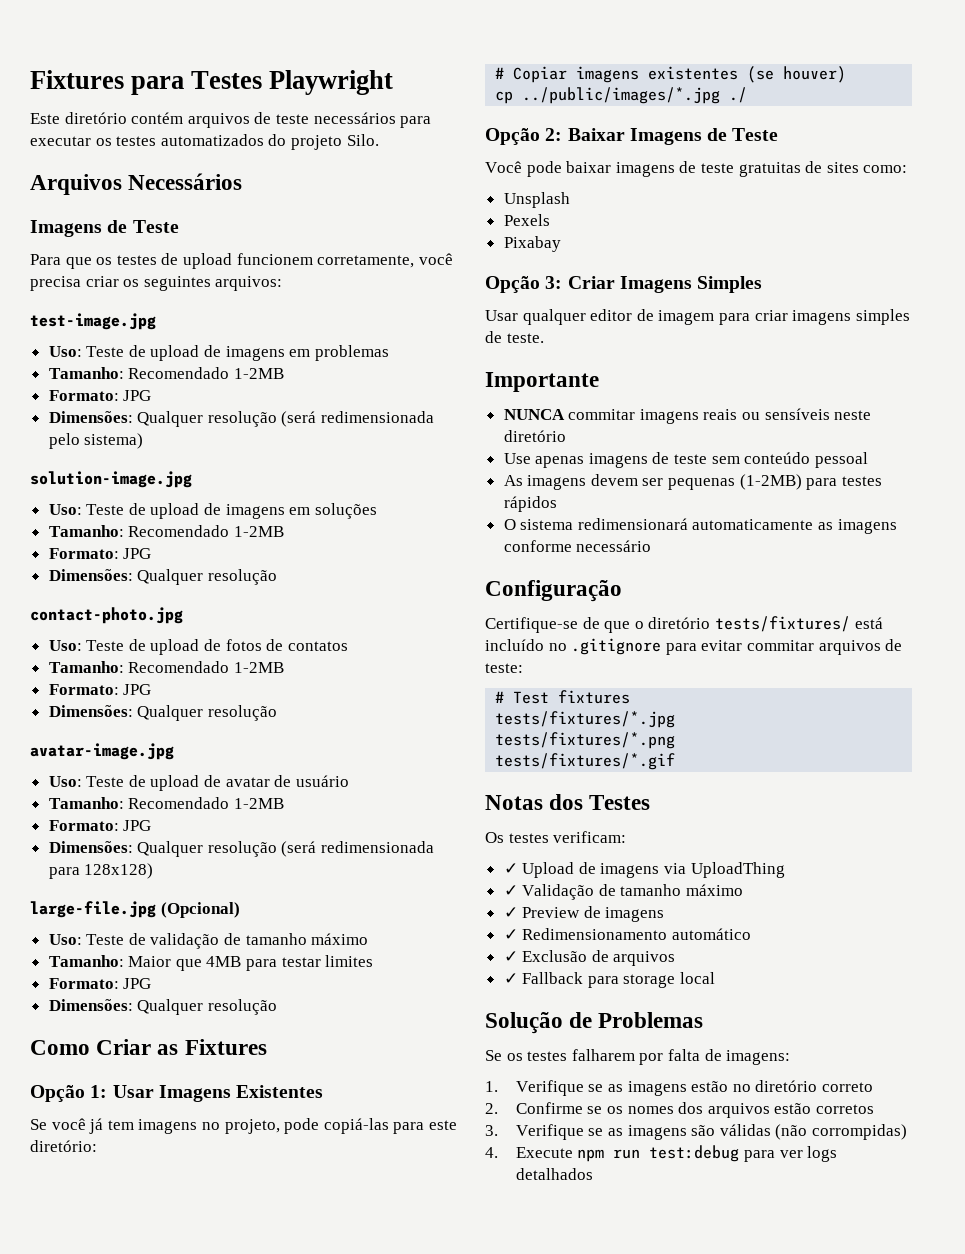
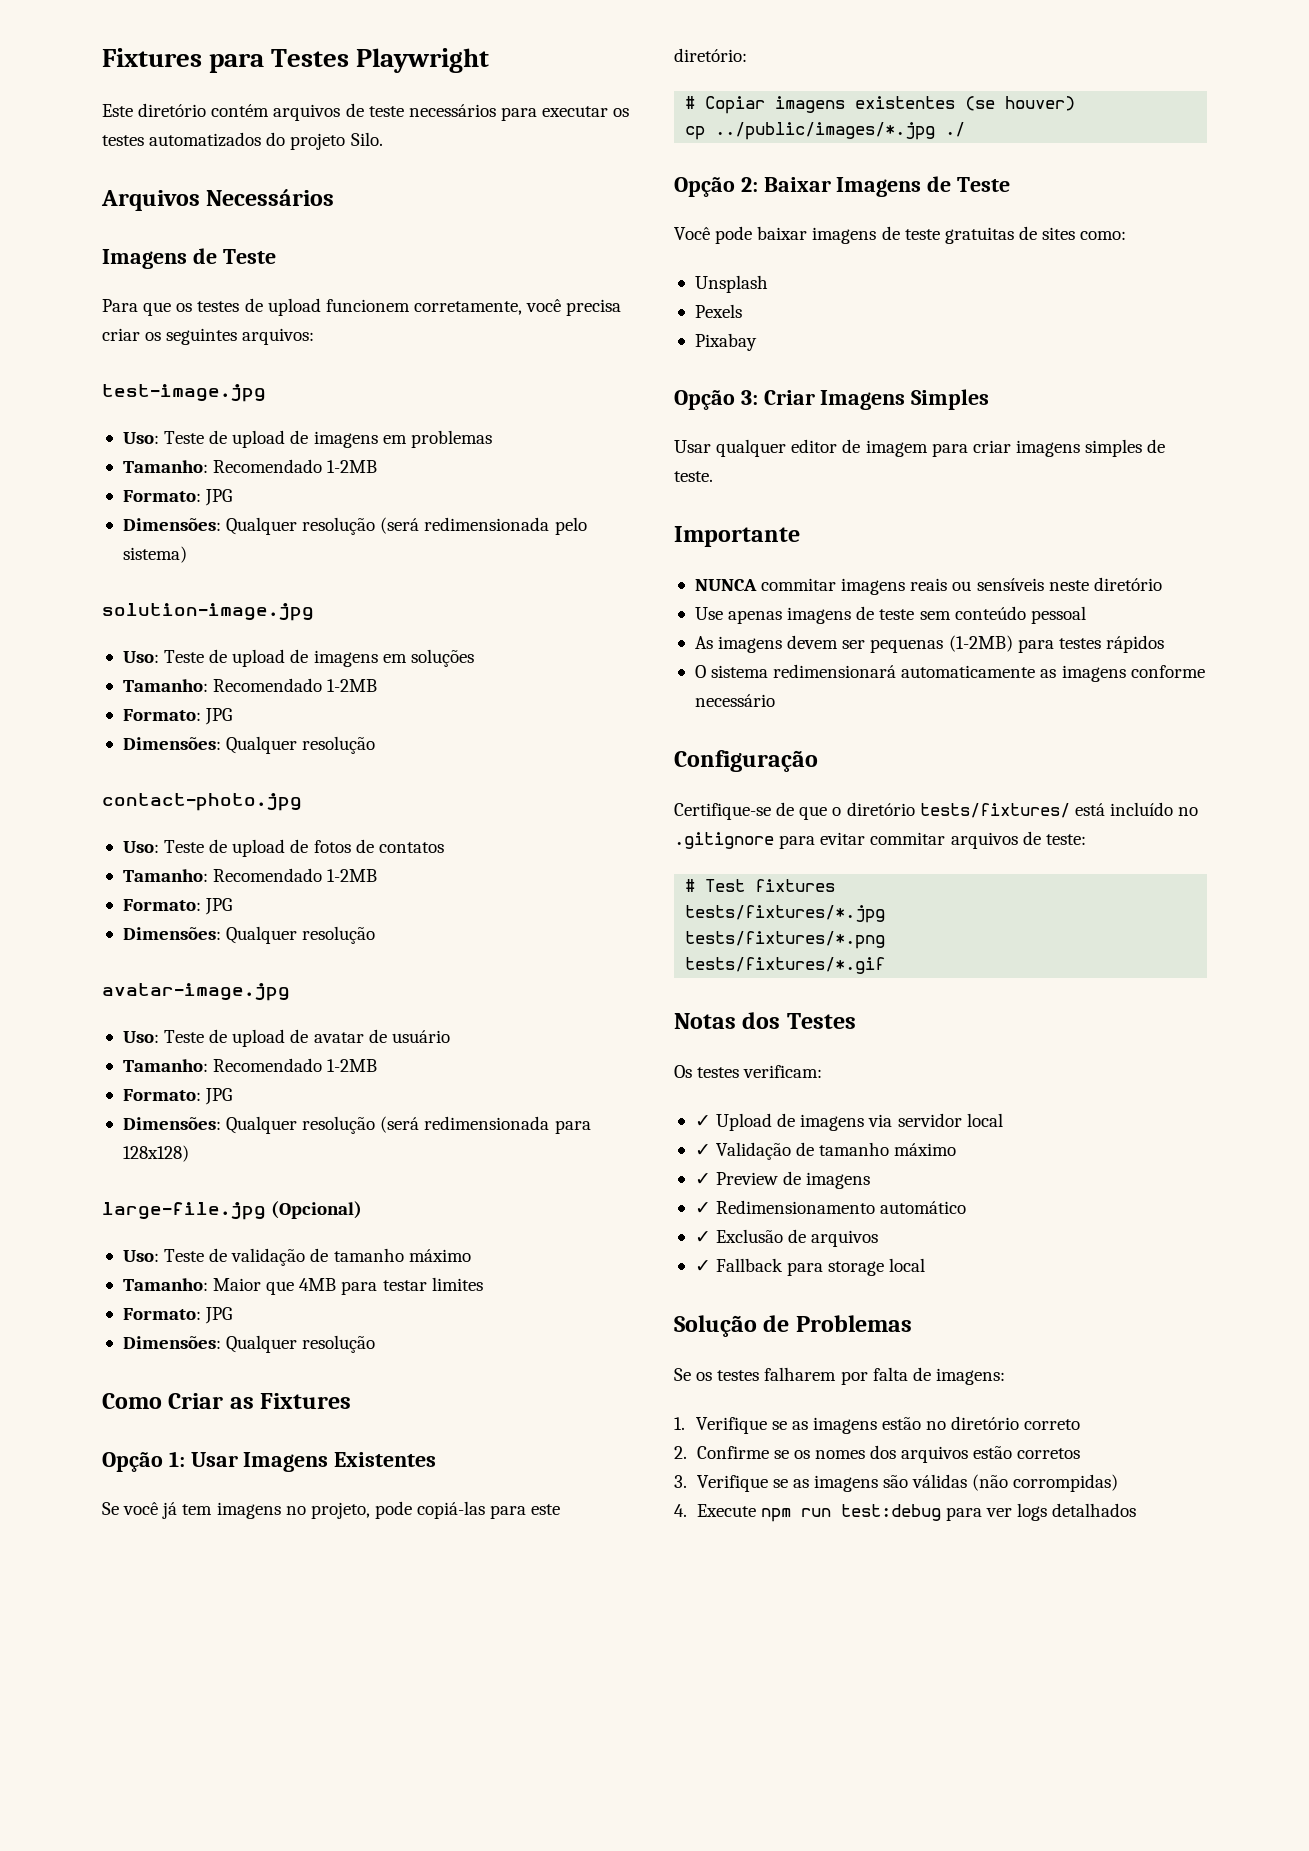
[690,862,785,878] UploadThing -> [897,1113,1003,1127] servidor local

